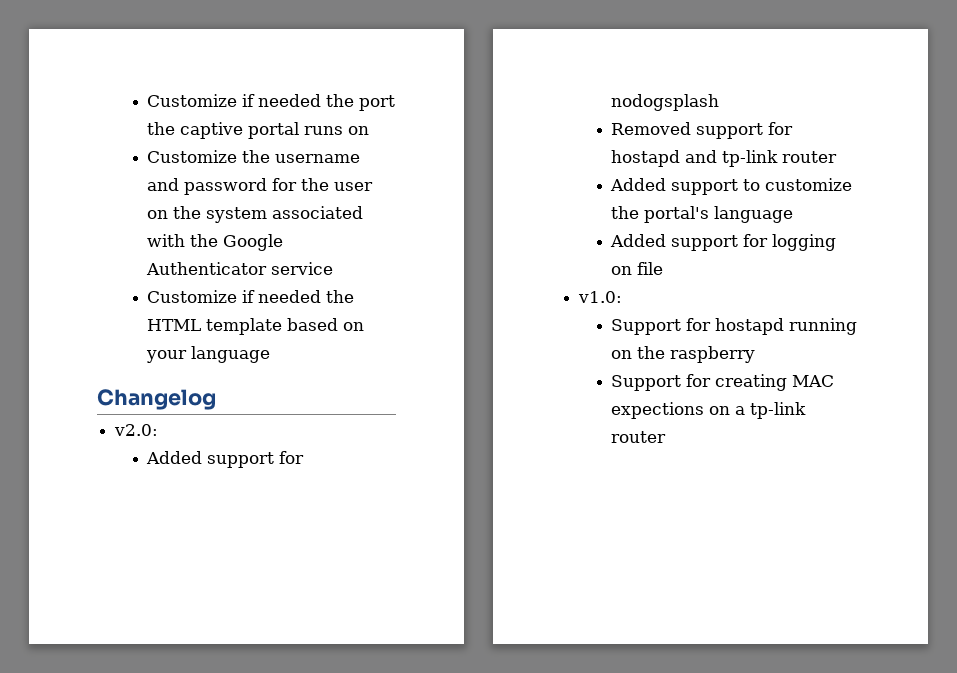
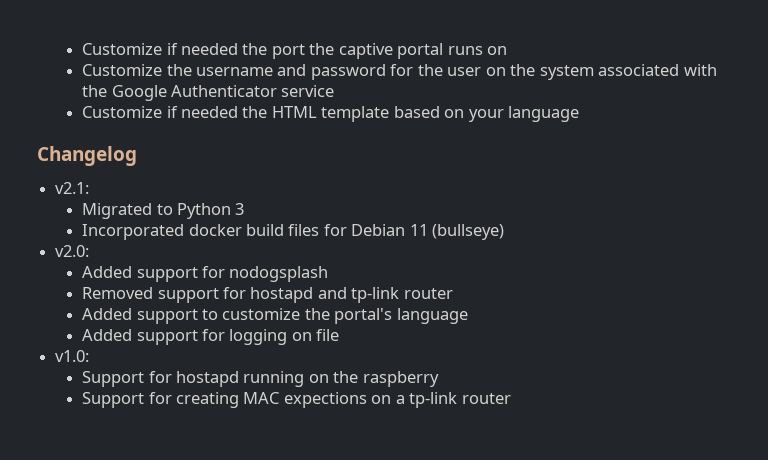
(216, 399) none -> [55,182,90,194] [82,203,245,219] [82,224,505,240] // v2.1: // Migrated to Python 3 // Incorporated docker build files for Debian 11 (bullseye)

